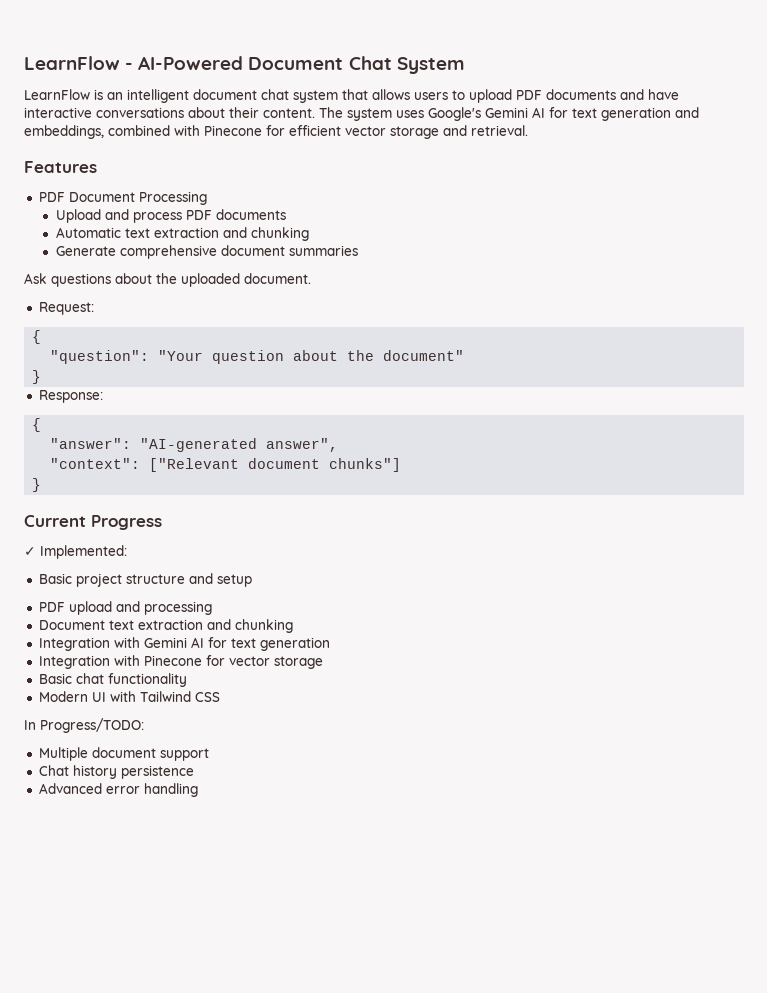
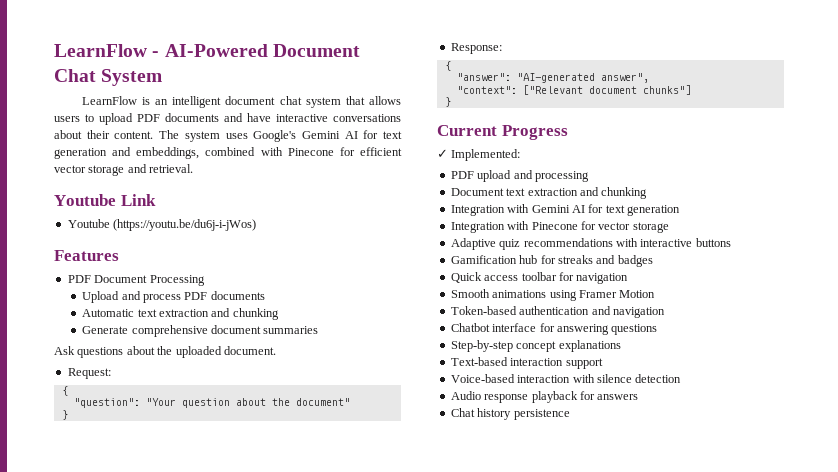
(528, 130) none -> [54,194,156,206] [67,219,257,231] // Youtube Link // Youtube (https://youtu.be/du6j-i-jWos)
[38,573,252,587] // Basic project structure and setup -> (521, 155) none
[38,673,187,687] [38,691,220,702] [24,718,144,733] [38,747,209,761] Basic chat functionality // Modern UI with Tailwind CSS // In Progress/TODO: // Multiple document support -> [450,238,731,250] [450,255,653,267] [450,272,629,284] [450,289,656,301] [450,306,665,318] [450,323,658,335] [450,340,621,352] [450,357,603,369] [450,374,682,383] [450,391,639,403] Adaptive quiz recommendations with interactive buttons // Gamification hub for streaks and badges // Quick access toolbar for navigation // Smooth animations using Framer Motion // Token-based authentication and navigation // Chatbot interface for answering questions // Step-by-step concept explanations // Text-based interaction support // Voice-based interaction with silence detection // Audio response playback for answers
[38,783,198,797] // Advanced error handling -> (570, 414) none

